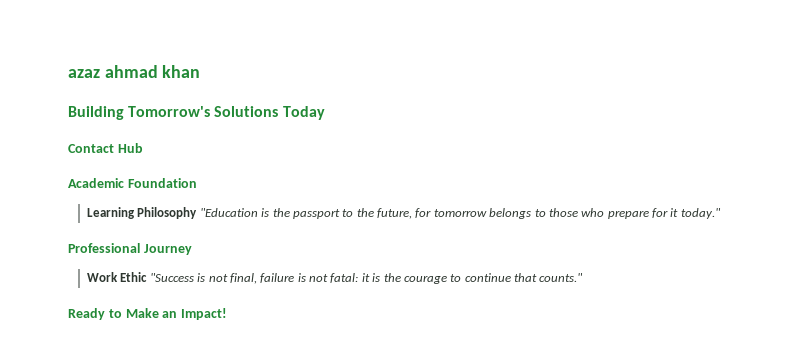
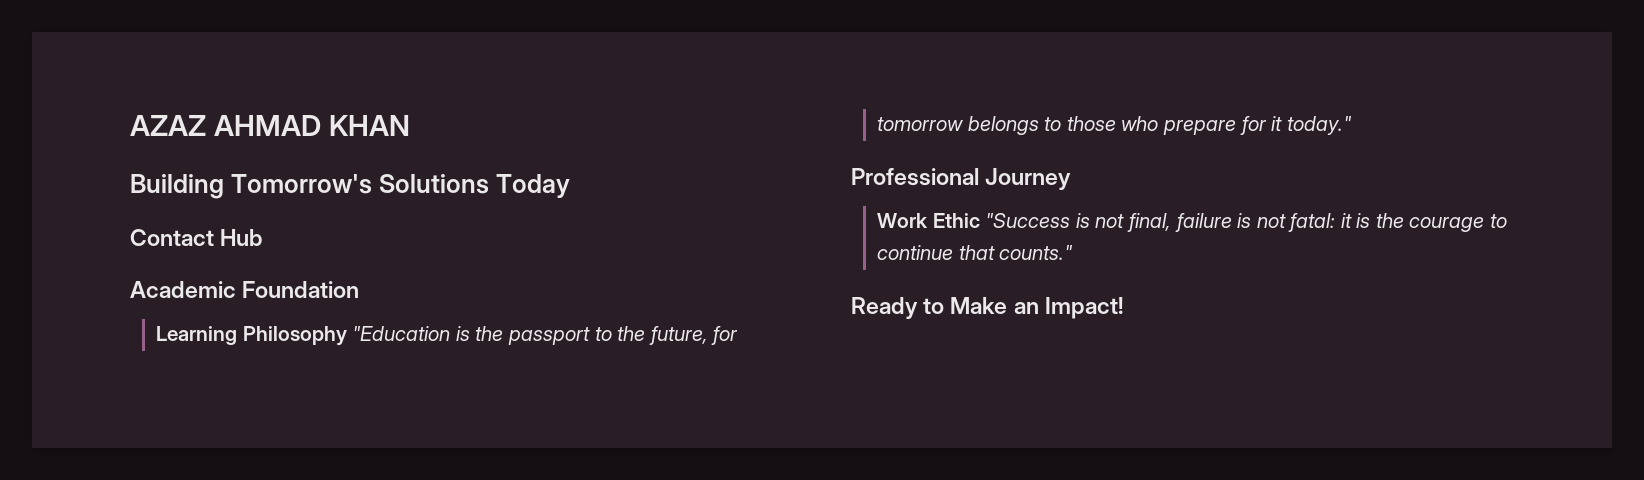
[68,65,201,78] azaz ahmad khan -> [130,115,410,136] AZAZ AHMAD KHAN

